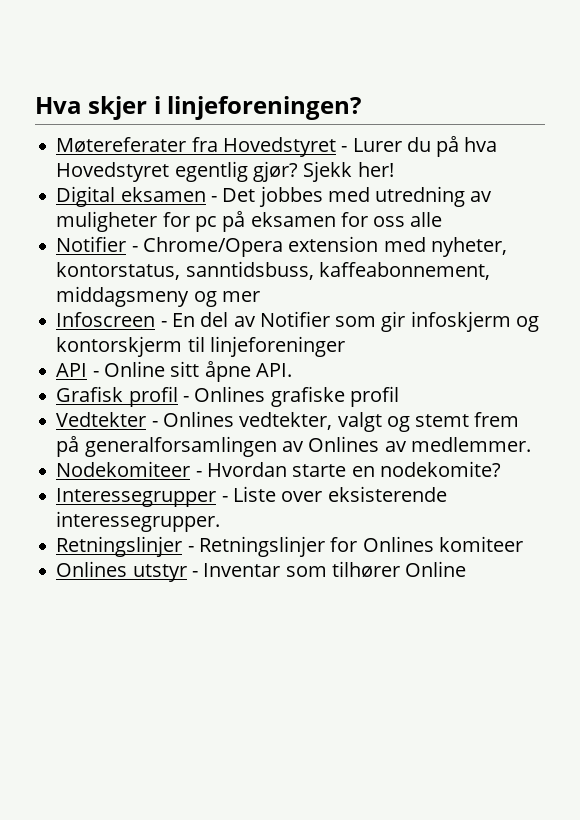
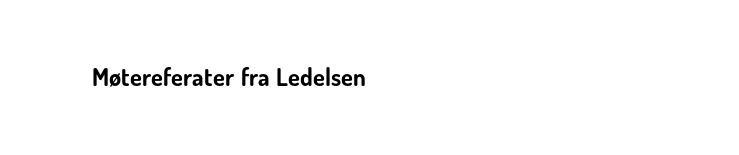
[35,96,362,120] [56,136,498,157] [56,161,394,182] [56,186,493,207] [56,211,443,232] [56,236,507,257] [56,261,490,280] [56,286,260,307] [56,311,539,332] [56,336,345,357] [56,361,292,382] [56,386,399,407] [56,411,520,432] [56,436,531,457] [56,461,501,477] [56,486,447,507] [56,511,221,532] [56,536,523,557] [56,561,467,582] Hva skjer i linjeforeningen? // Møtereferater fra Hovedstyret - Lurer du på hva Hovedstyret egentlig gjør? Sjekk her! // Digital eksamen - Det jobbes med utredning av muligheter for pc på eksamen for oss alle // Notifier - Chrome/Opera extension med nyheter, kontorstatus, sanntidsbuss, kaffeabonnement, middagsmeny og mer // Infoscreen - En del av Notifier som gir infoskjerm og kontorskjerm til linjeforeninger // API - Online sitt åpne API. // Grafisk profil - Onlines grafiske profil // Vedtekter - Onlines vedtekter, valgt og stemt frem på generalforsamlingen av Onlines av medlemmer. // Nodekomiteer - Hvordan starte en nodekomite? // Interessegrupper - Liste over eksisterende interessegrupper. // Retningslinjer - Retningslinjer for Onlines komiteer // Onlines utstyr - Inventar som tilhører Online -> [92,67,367,87] Møtereferater fra Ledelsen

